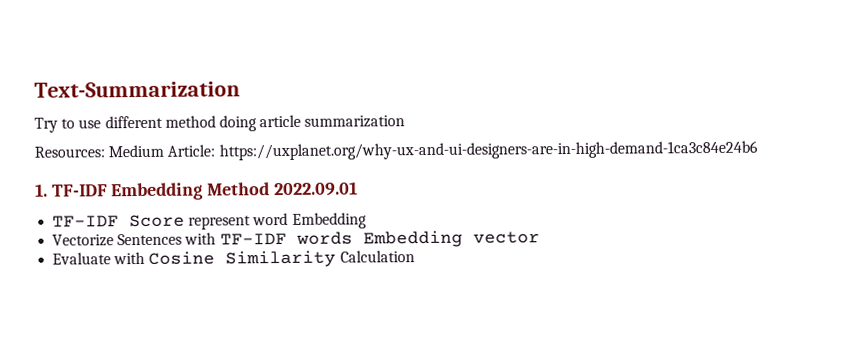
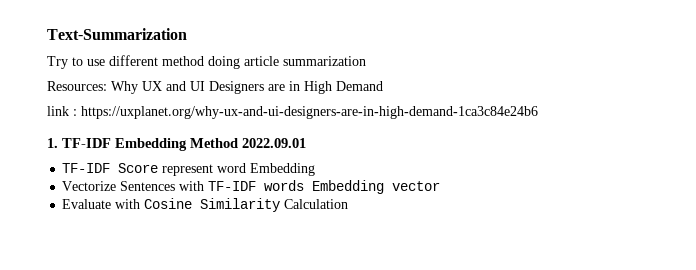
[108,144,216,158] Medium Article: -> [111,81,383,94] [47,106,77,116] Why UX and UI Designers are in High Demand // link :

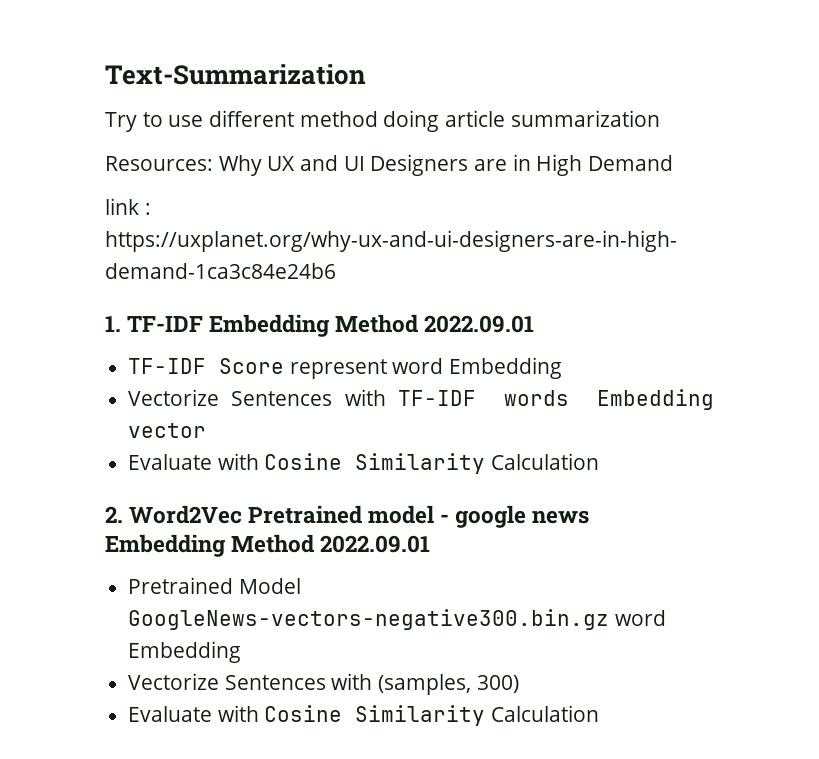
(349, 204) none -> [105,505,590,528] [105,534,431,557] [128,577,301,594] [128,609,666,630] [128,641,242,663] [128,673,519,695] [128,705,600,726] // 2. Word2Vec Pretrained model - google news Embedding Method 2022.09.01 // Pretrained Model GoogleNews-vectors-negative300.bin.gz word Embedding // Vectorize Sentences with (samples, 300) // Evaluate with Cosine Similarity Calculation

